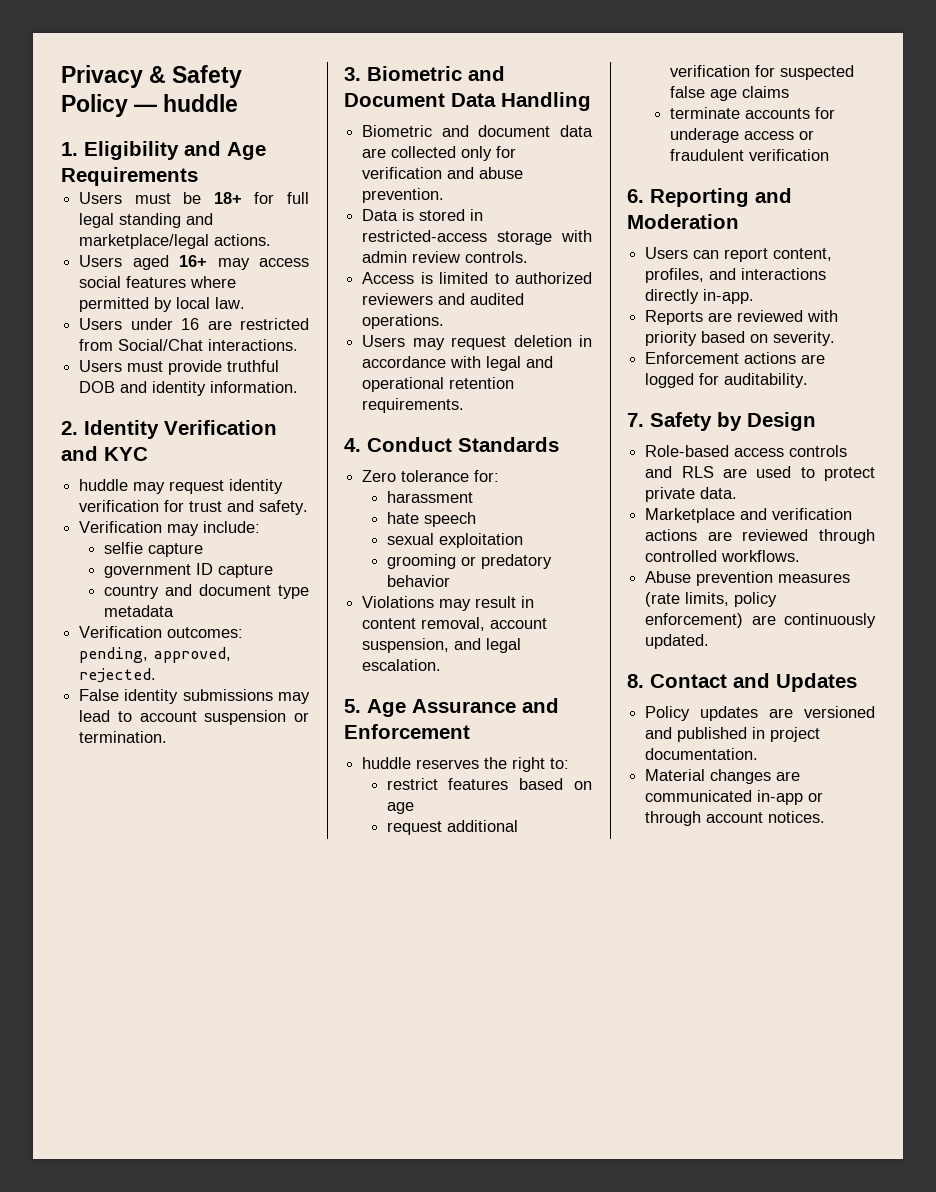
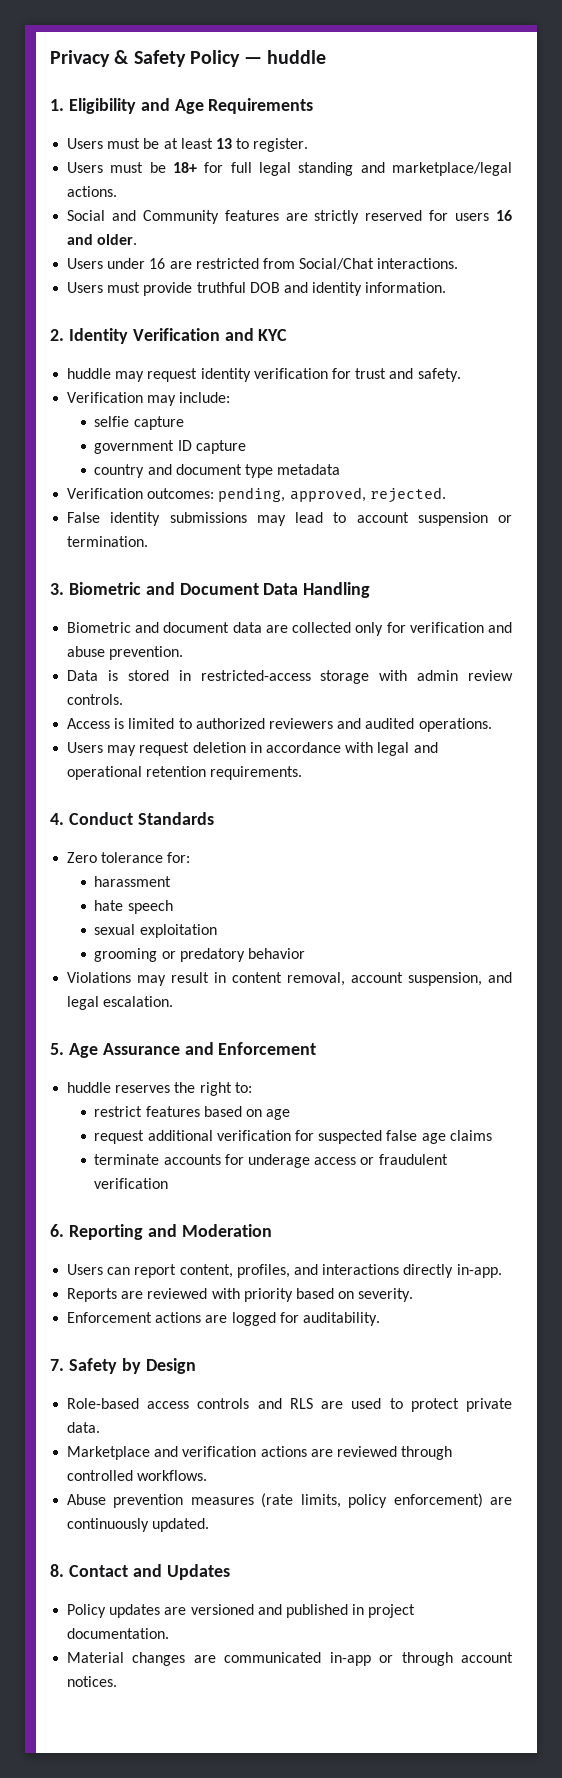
(198, 176) none -> [67,138,309,152] // Users must be at least 13 to register.
[79,255,309,270] [79,276,237,288] [79,297,246,312] Users aged 16+ may access social features where permitted by local law. -> [67,210,512,224] [67,234,138,245] Social and Community features are strictly reserved for users 16 and older.

